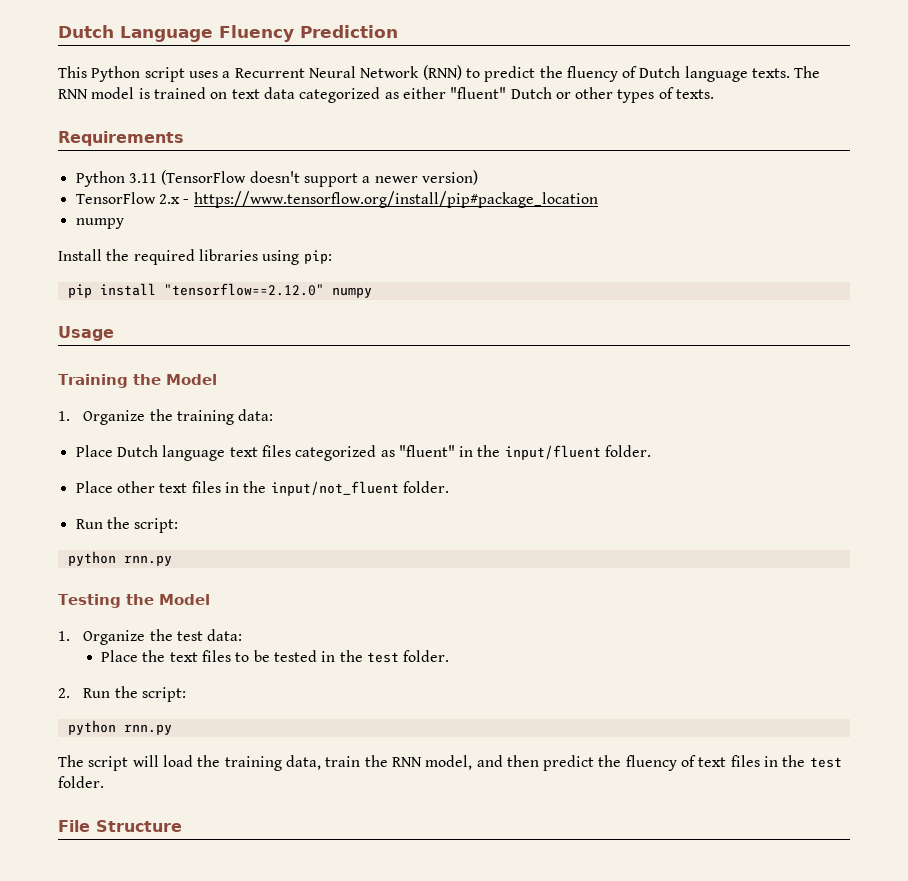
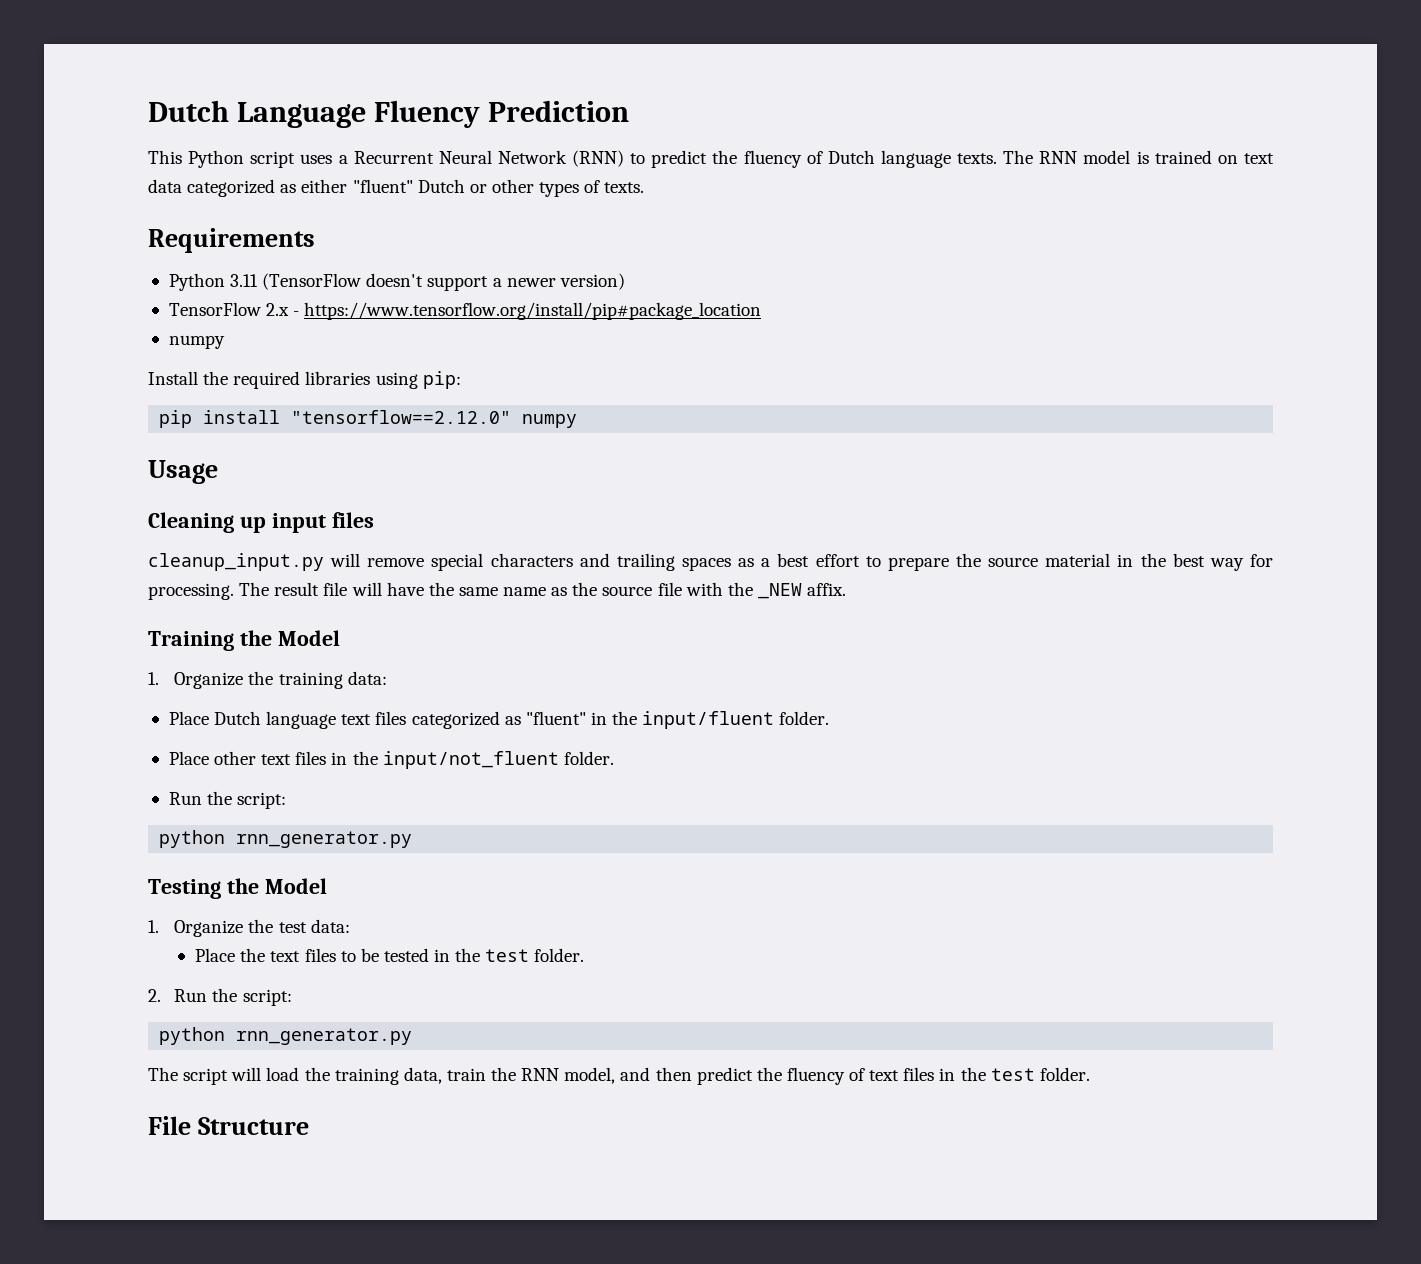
(114, 333) none -> [148,512,374,533] [148,553,1273,571] [148,582,847,600] // Cleaning up input files // cleanup_input.py will remove special characters and trailing spaces as a best effort to prepare the source material in the best way for processing. The result file will have the same name as the source file with the _NEW affix.
[123,555,172,566] rnn.py -> [236,831,413,848] rnn_generator.py
[123,724,172,735] rnn.py -> [236,1028,413,1045] rnn_generator.py

